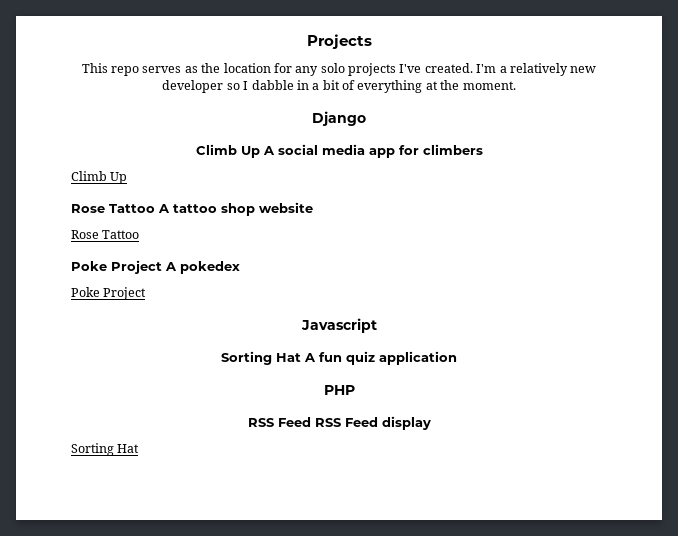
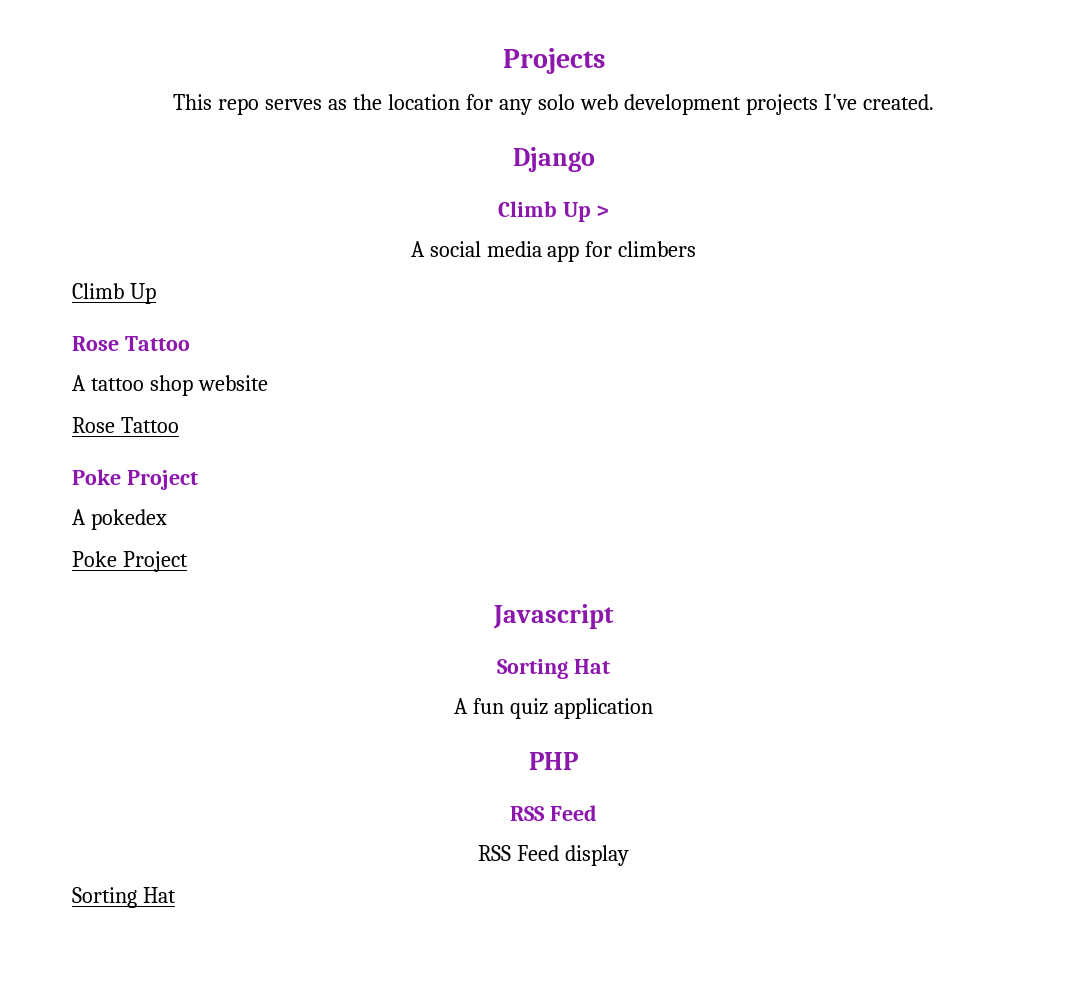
(345, 68) none -> [579,94,741,115] web development
[476,63,597,76] [162,80,516,93] I'm a relatively new developer so I dabble in a bit of everything at the moment. -> (934, 102) none
(260, 152) none -> [596,205,610,217] > //
(155, 208) none -> (190, 343) //
(162, 267) none -> (198, 480) //
(301, 357) none -> (610, 666) //
(311, 422) none -> (597, 813) //

